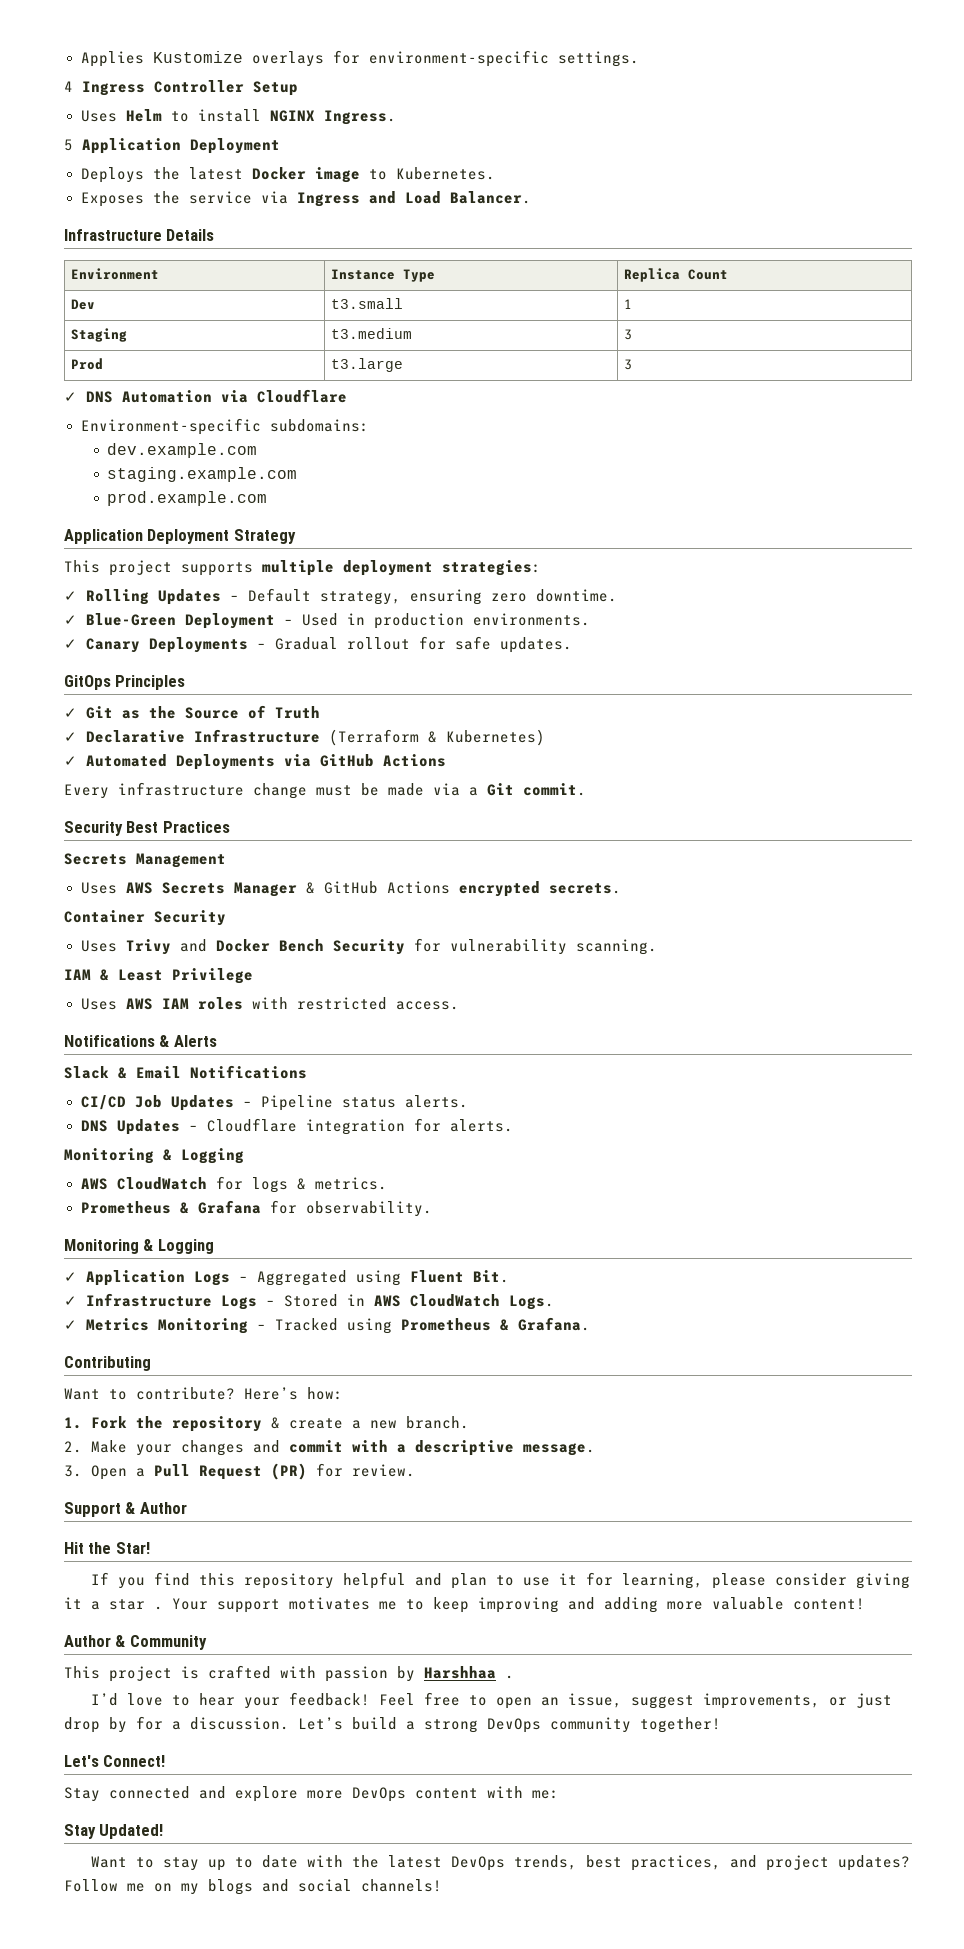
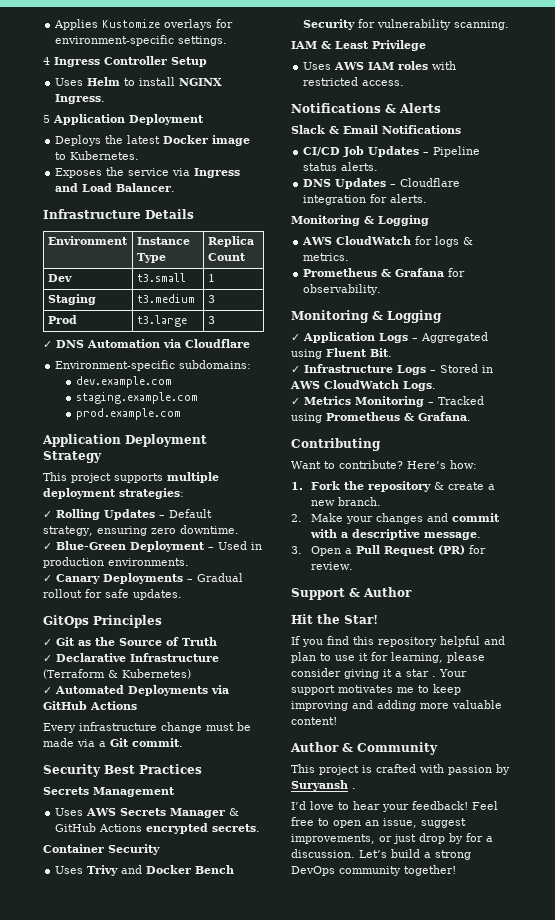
[424,1666,496,1679] Harshhaa -> [291,780,348,791] Suryansh
[64,1755,166,1767] [64,1786,559,1802] [64,1824,164,1839] [90,1855,910,1871] [64,1879,442,1895] // Let's Connect! // Stay connected and explore more DevOps content with me: // Stay Updated! // Want to stay up to date with the latest DevOps trends, best practices, and project updates? Follow me on my blogs and social channels! -> (456, 870) none

